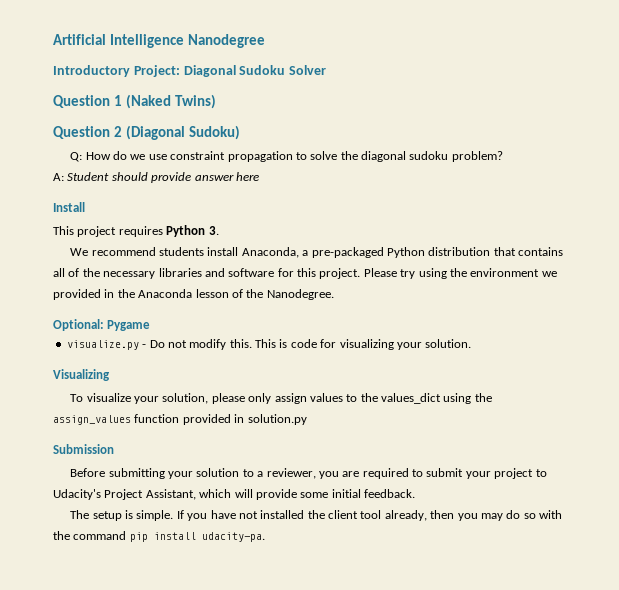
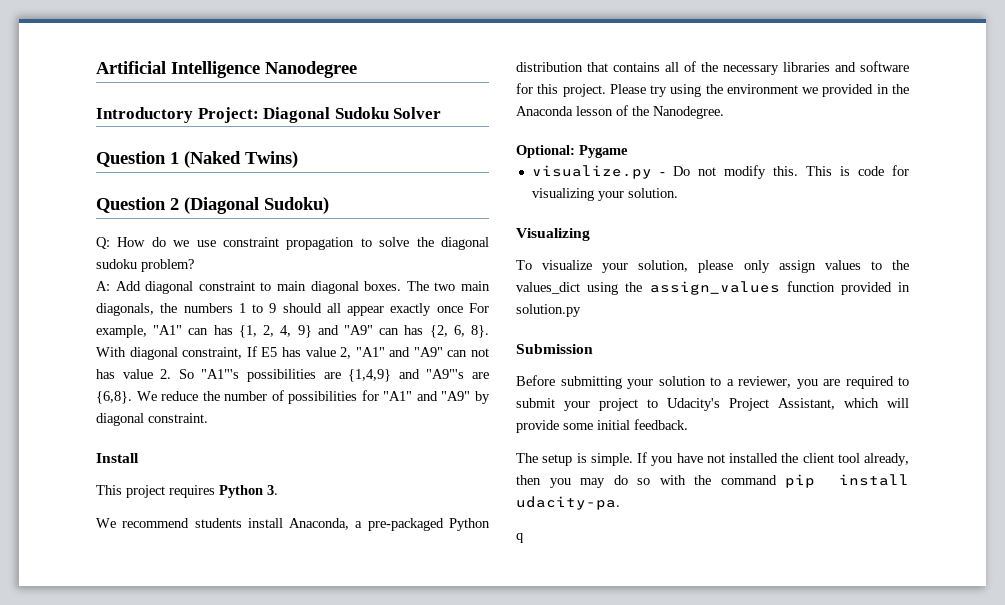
[67,172,259,183] Student should provide answer here -> [115,281,491,294] [96,303,489,316] [96,325,490,338] [96,346,489,360] [96,369,489,382] [96,390,491,404] [96,413,208,426] Add diagonal constraint to main diagonal boxes. The two main diagonals, the numbers 1 to 9 should all appear exactly once For example, "A1" can has {1, 2, 4, 9} and "A9" can has {2, 6, 8}. With diagonal constraint, If E5 has value 2, "A1" and "A9" can not has value 2. So "A1"'s possibilities are {1,4,9} and "A9"'s are {6,8}. We reduce the number of possibilities for "A1" and "A9" by diagonal constraint.
(265, 537) none -> [516,533,523,543] // q

